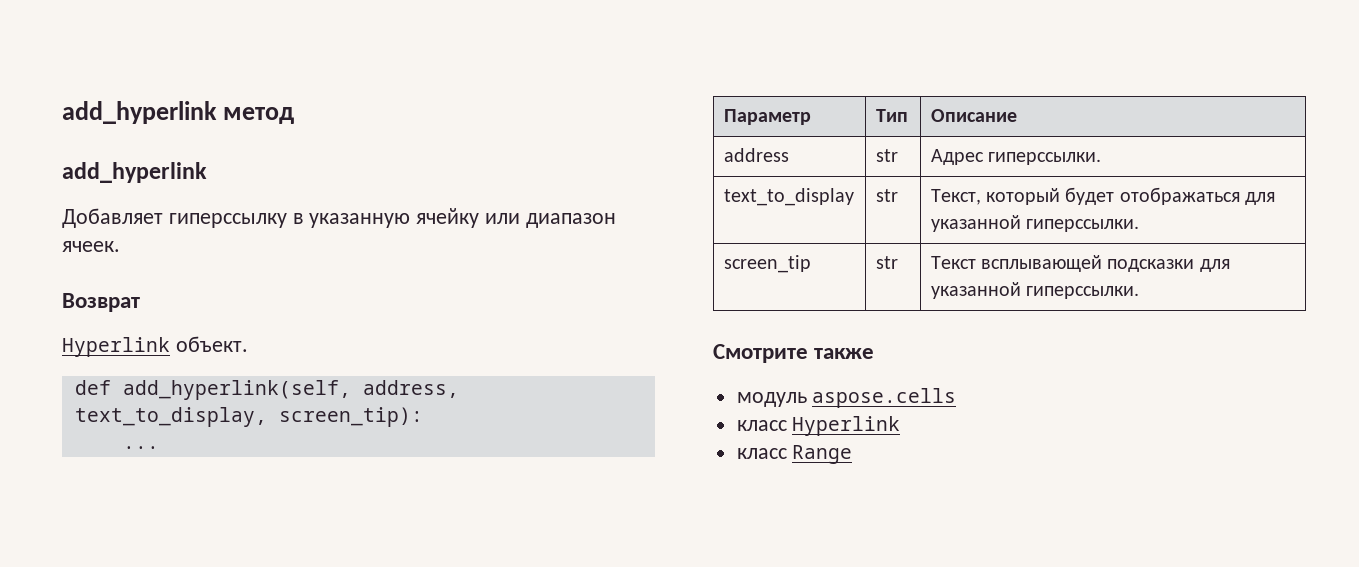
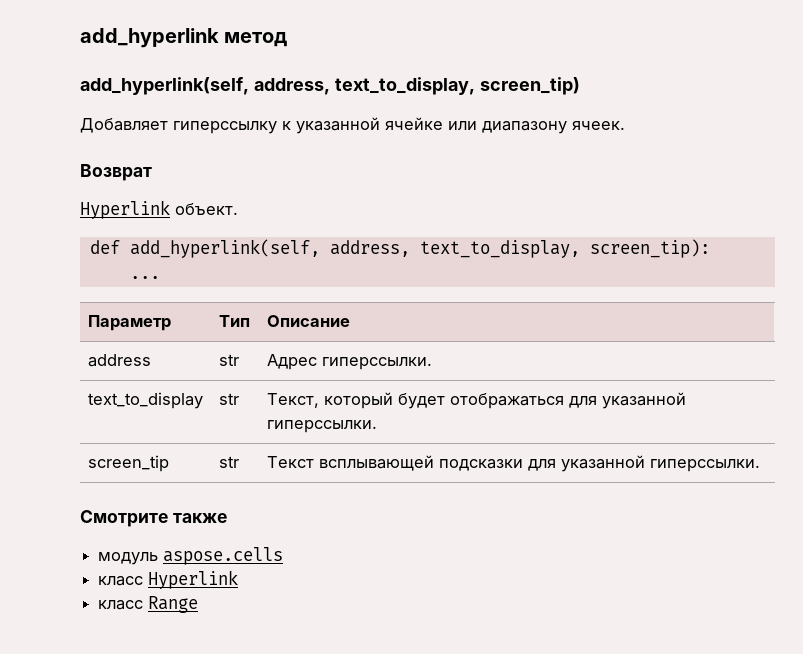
[62,162,207,183] [62,208,616,228] add_hyperlink // Добавляет гиперссылку в указанную ячейку или диапазон -> [80,77,580,95] [80,117,567,134] add_hyperlink(self, address, text_to_display, screen_tip) // Добавляет гиперссылку к указанной ячейке или диапазону

